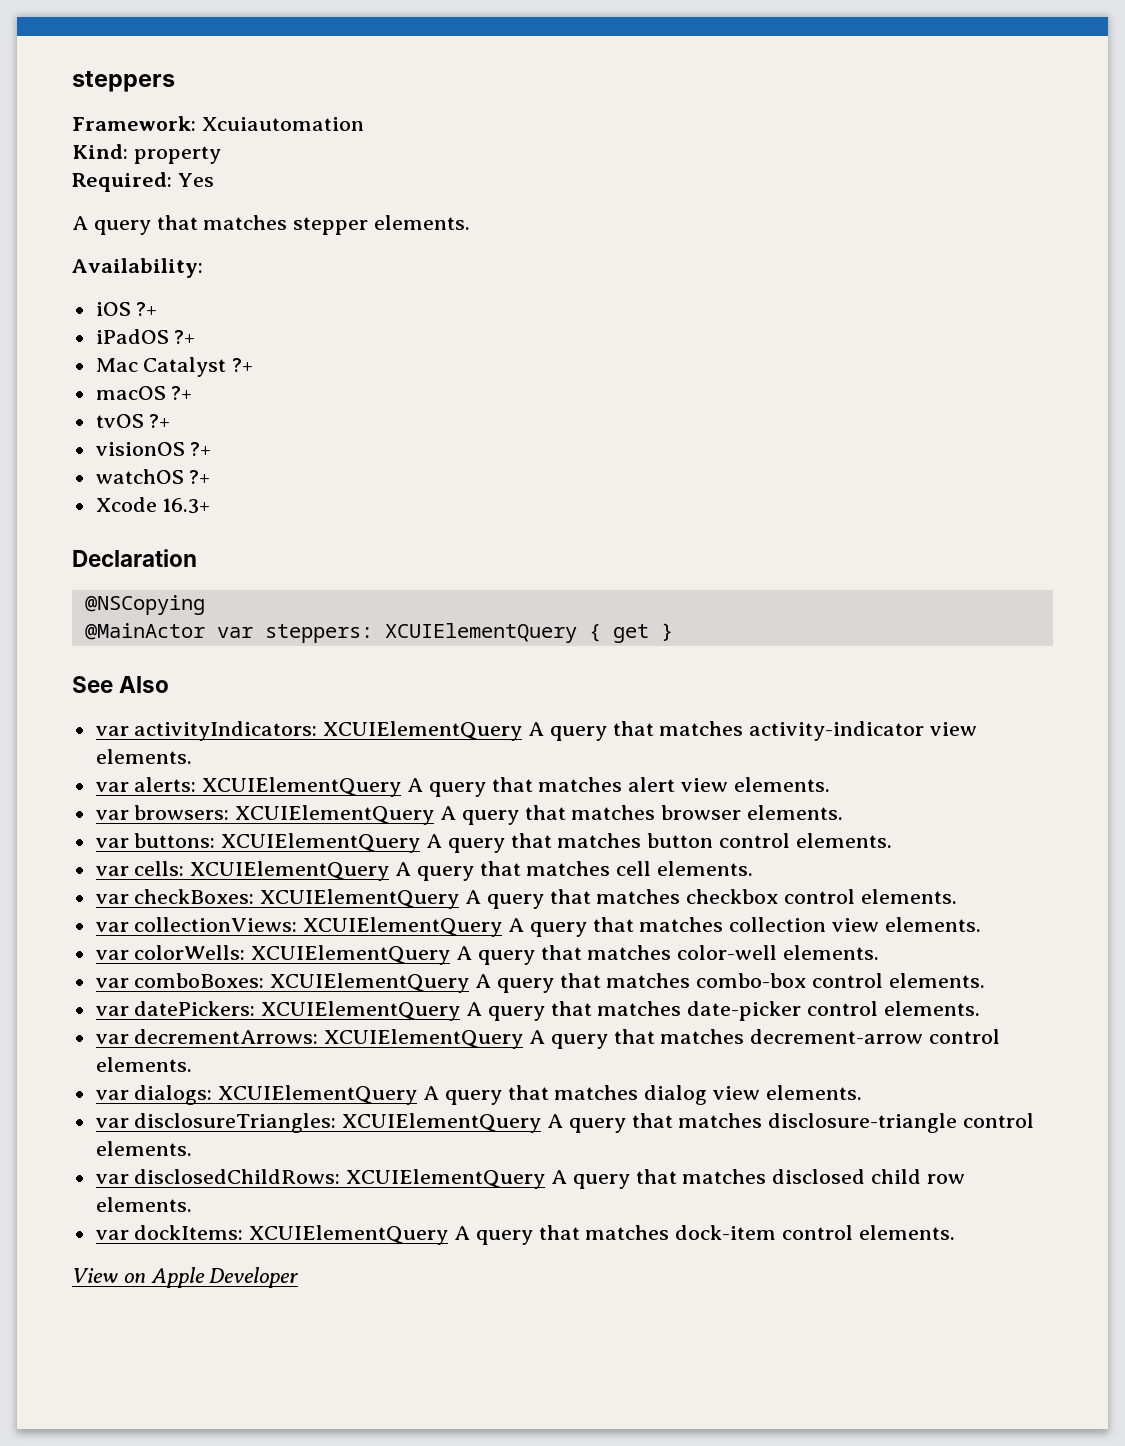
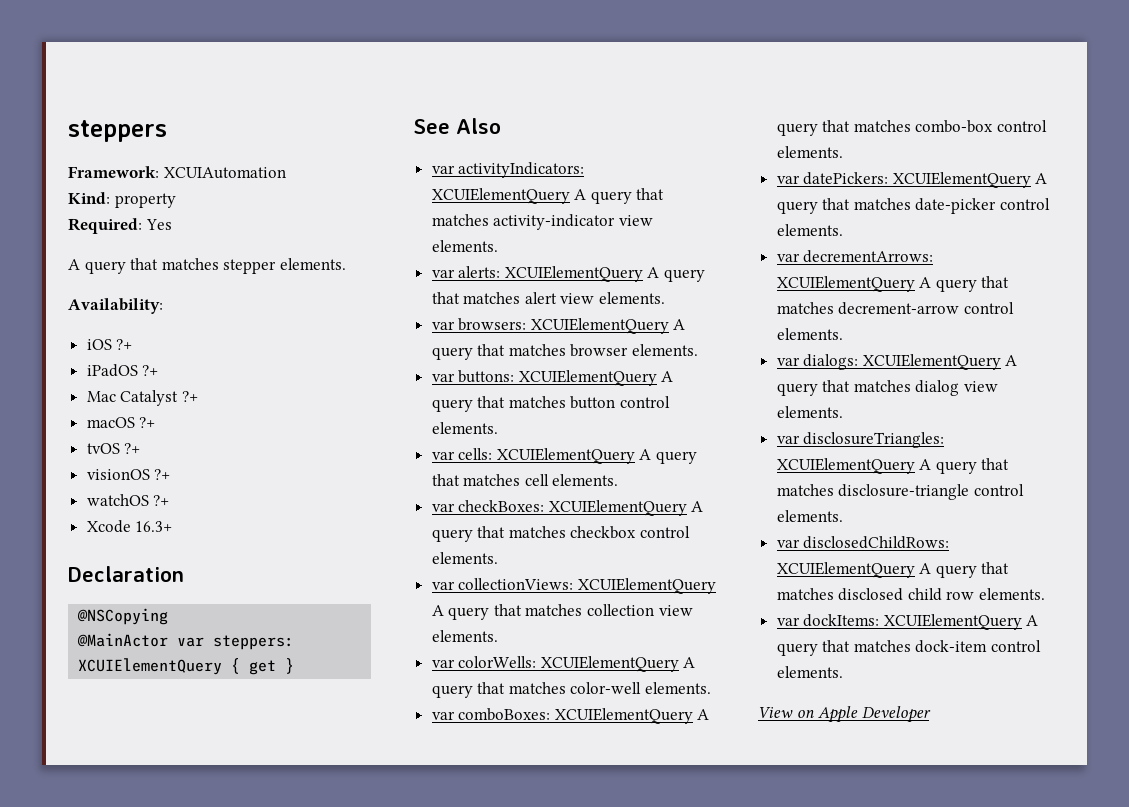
[201,117,364,131] Xcuiautomation -> [163,167,286,179] XCUIAutomation

